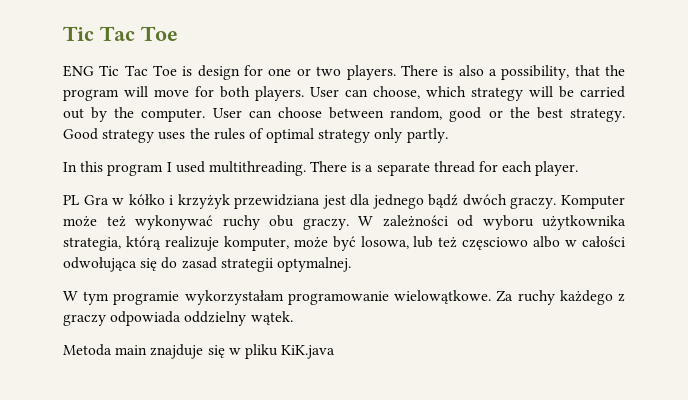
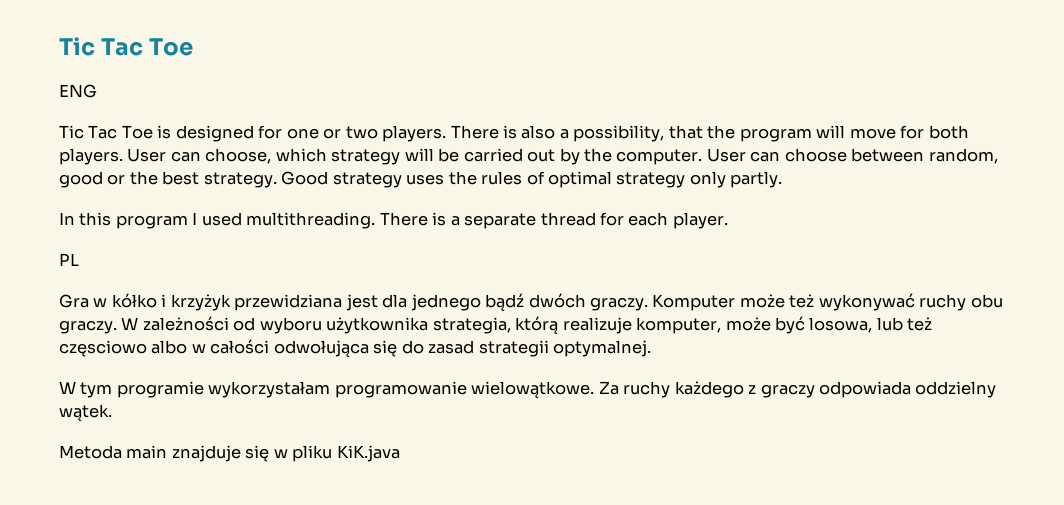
(94, 71) none -> (97, 91) //
[197,65,240,80] design -> [175,125,254,142] designed
(79, 200) none -> (79, 259) //

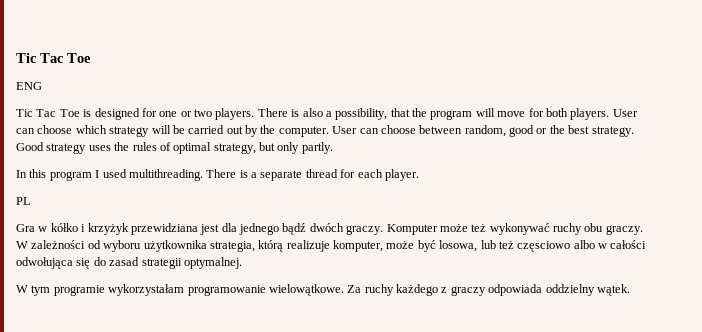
[205,148,272,164] choose, -> [37,125,73,134] choose
[616,172,686,188] strategy -> [213,142,275,154] strategy, but
[59,445,400,462] // Metoda main znajduje się w pliku KiK.java -> (630, 290) none

